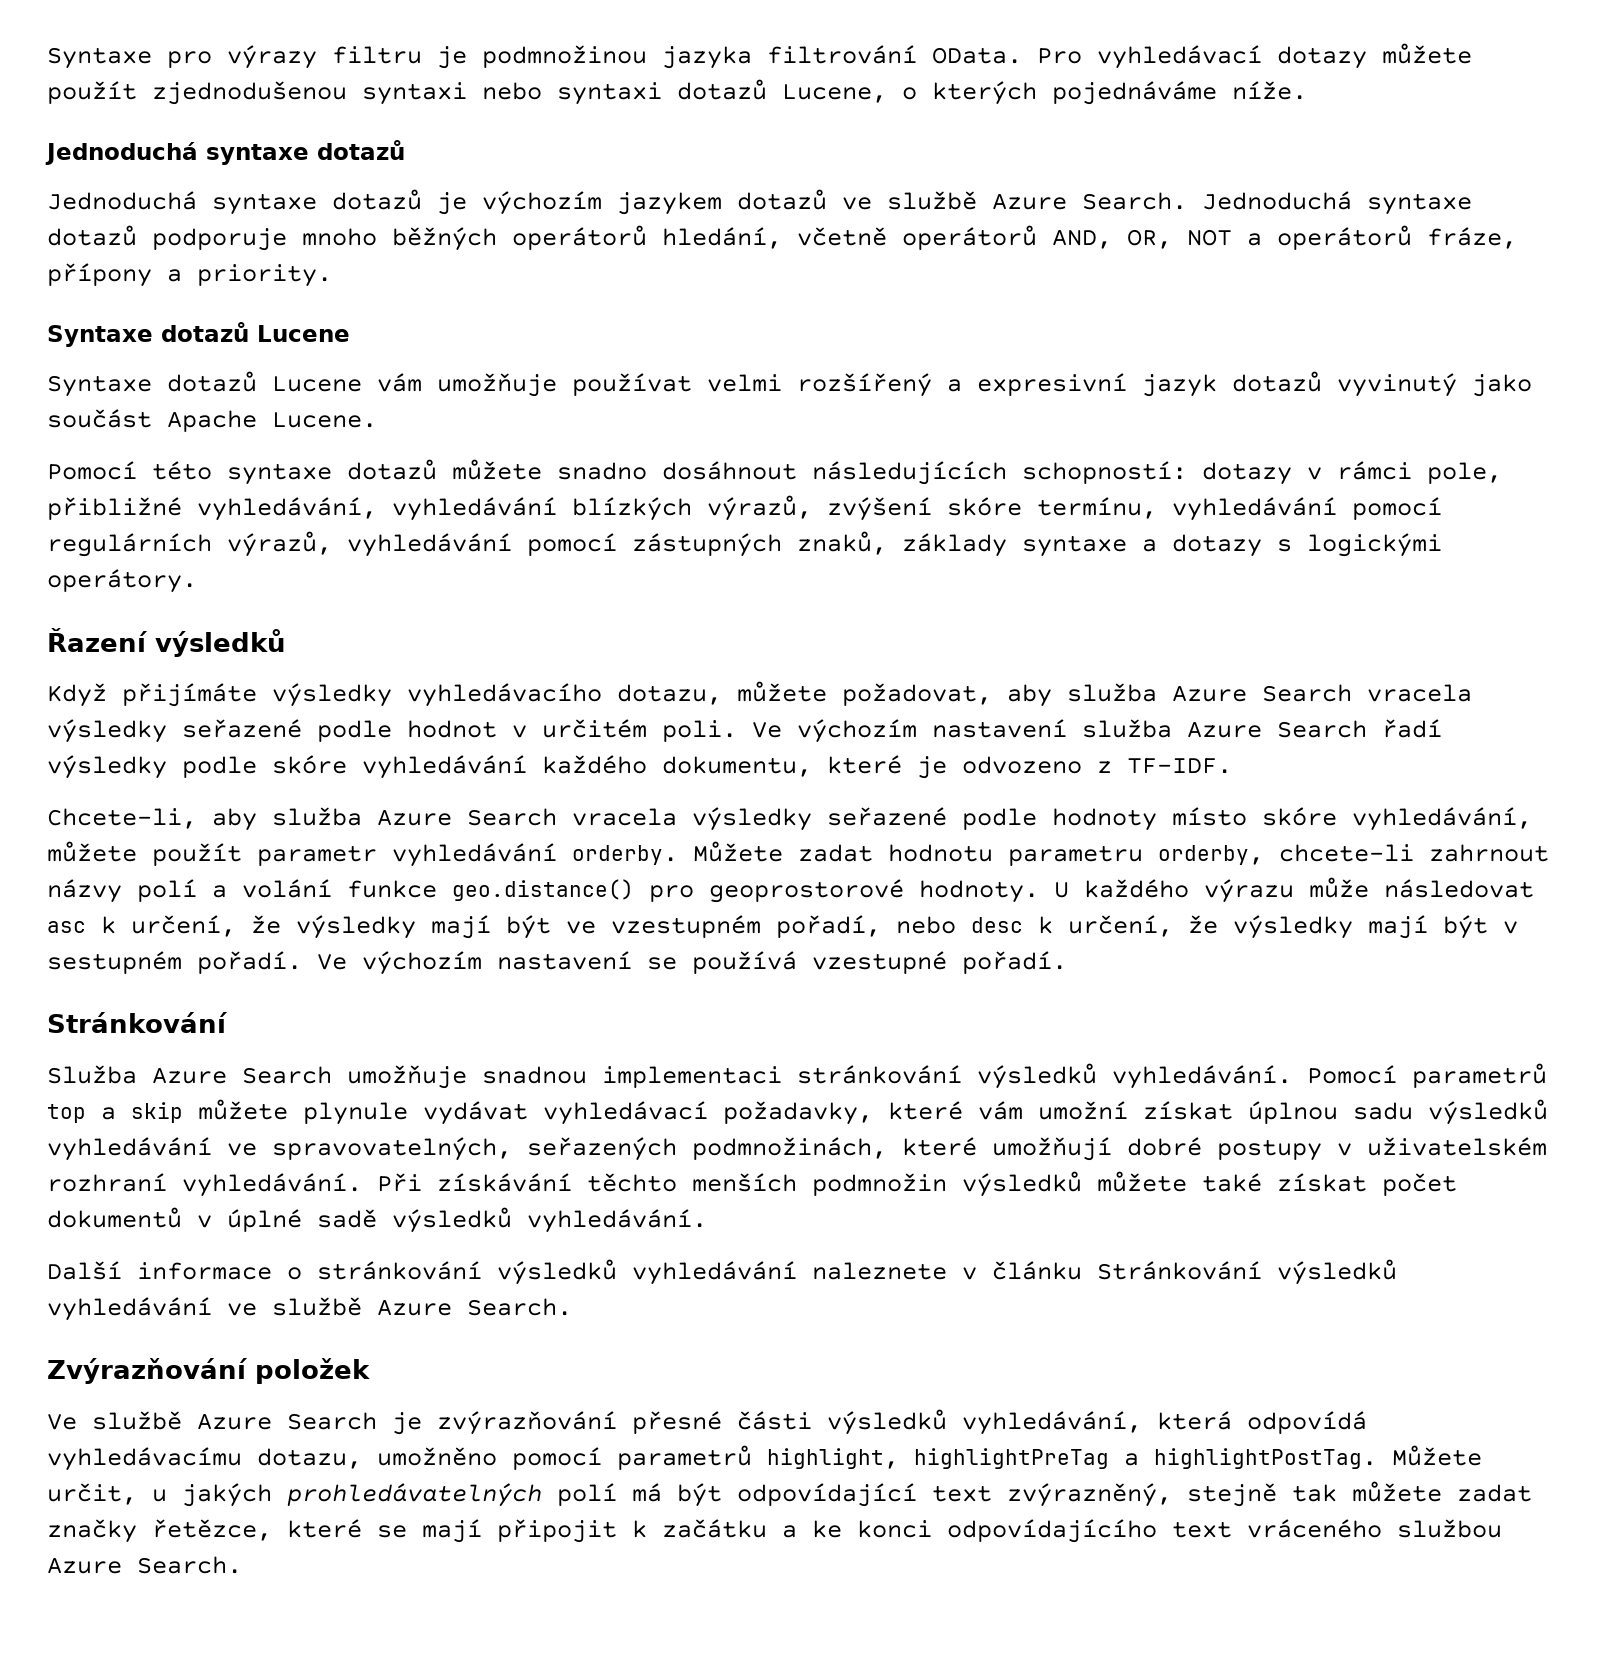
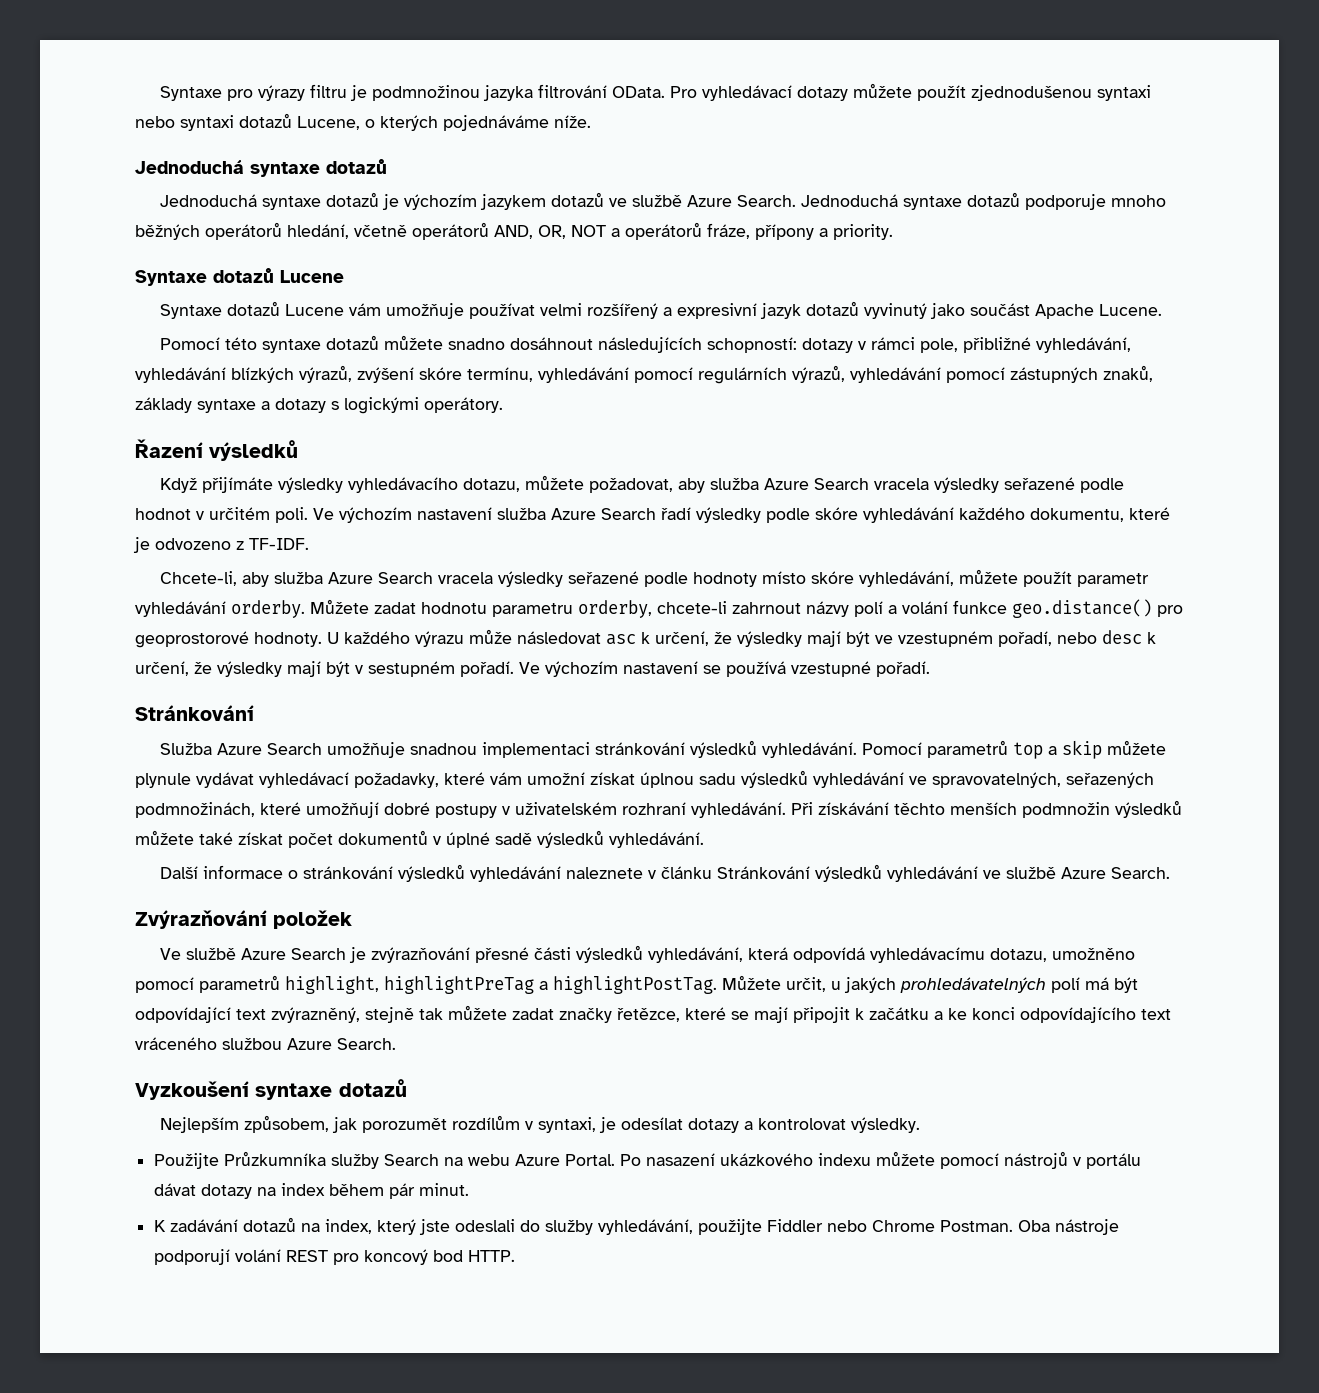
(242, 1565) none -> [135,1079,407,1100] [159,1115,920,1133] [154,1151,1142,1169] [154,1183,470,1199] [154,1217,1120,1235] [154,1249,516,1265] // Vyzkoušení syntaxe dotazů // Nejlepším způsobem, jak porozumět rozdílům v syntaxi, je odesílat dotazy a kontrolovat výsledky. // Použijte Průzkumníka služby Search na webu Azure Portal. Po nasazení ukázkového indexu můžete pomocí nástrojů v portálu dávat dotazy na index během pár minut. // K zadávání dotazů na index, který jste odeslali do služby vyhledávání, použijte Fiddler nebo Chrome Postman. Oba nástroje podporují volání REST pro koncový bod HTTP.

